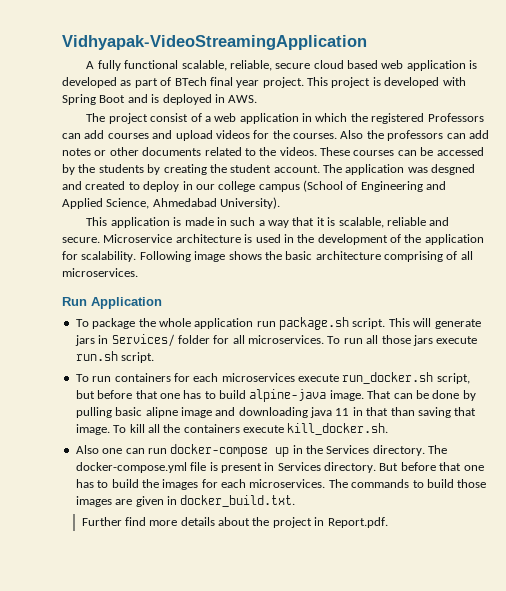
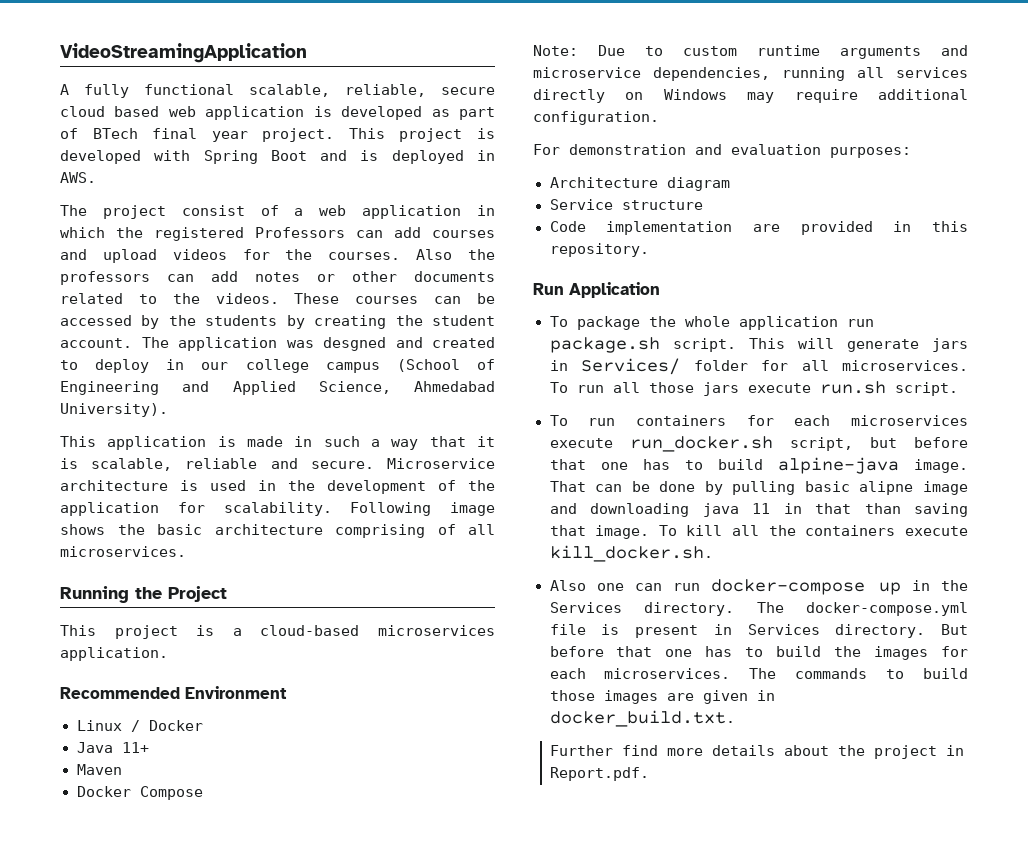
[62,35,367,50] Vidhyapak-VideoStreamingApplication -> [60,43,307,63] VideoStreamingApplication
(138, 272) none -> [60,586,227,603] [60,625,495,639] [60,647,168,661] [60,686,287,699] [76,720,203,732] [76,742,149,753] [76,764,122,775] [76,786,203,800] [533,45,968,59] [533,67,968,81] [533,89,968,103] [533,111,659,125] [533,144,911,158] [549,177,730,191] [549,199,703,210] [549,221,968,235] [549,243,649,257] // Running the Project // This project is a cloud-based microservices application. // Recommended Environment // Linux / Docker // Java 11+ // Maven // Docker Compose // Note: Due to custom runtime arguments and microservice dependencies, running all services directly on Windows may require additional configuration. // For demonstration and evaluation purposes: // Architecture diagram // Service structure // Code implementation are provided in this repository.

